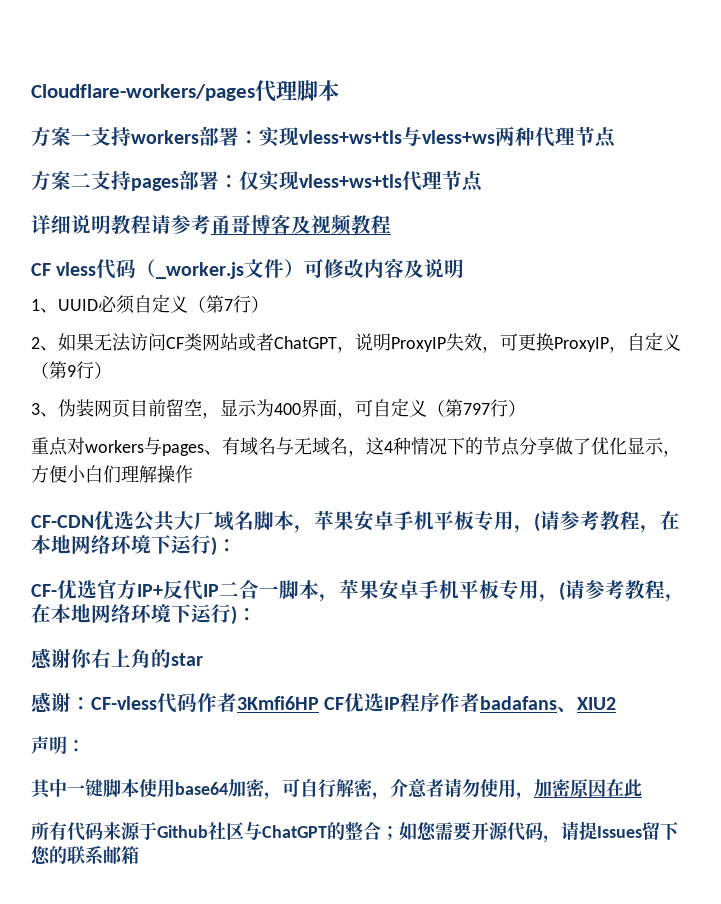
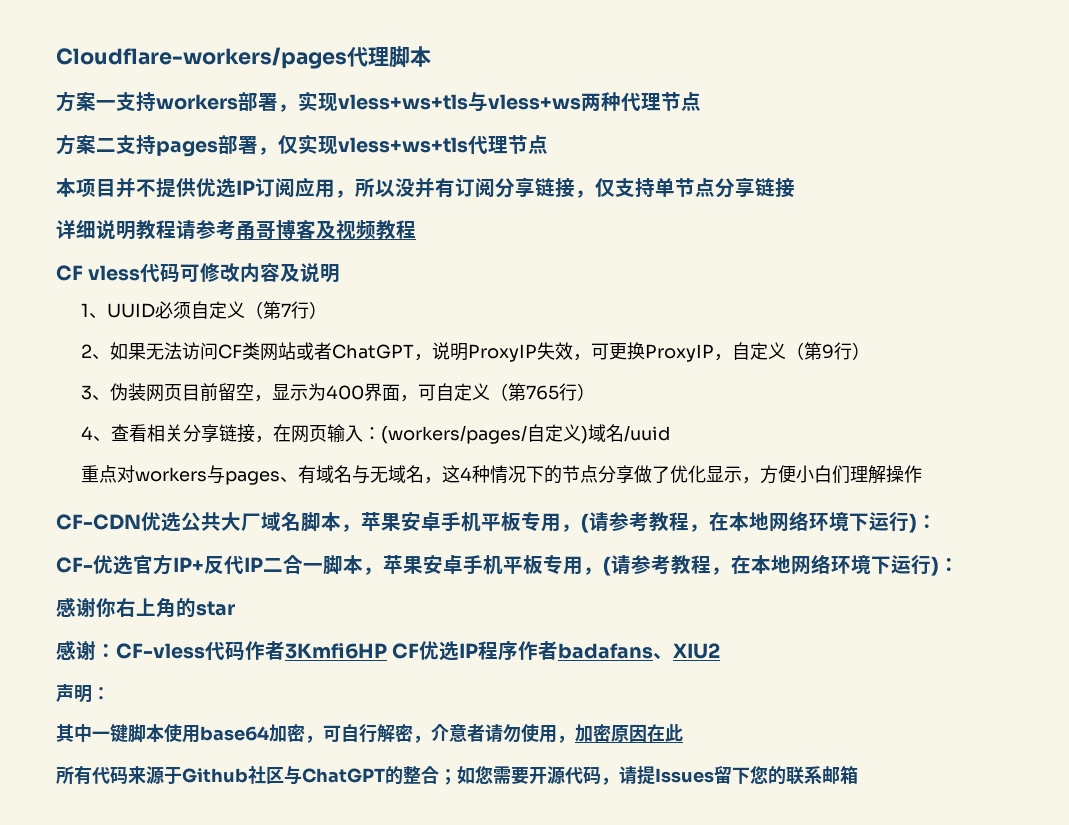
[239,131,259,144] ： -> [278,104,298,112] ，
[219,175,239,188] ： -> [258,147,278,155] ，
(483, 181) none -> [56,177,795,198] // 本项目并不提供优选IP订阅应用，所以没并有订阅分享链接，仅支持单节点分享链接
[136,259,305,279] （_worker.js文件） -> (181, 273) none
[463,399,526,417] 797行） -> [525,383,595,401] [80,424,670,444] 765行） // 4、查看相关分享链接，在网页输入：(workers/pages/自定义)域名/uuid

